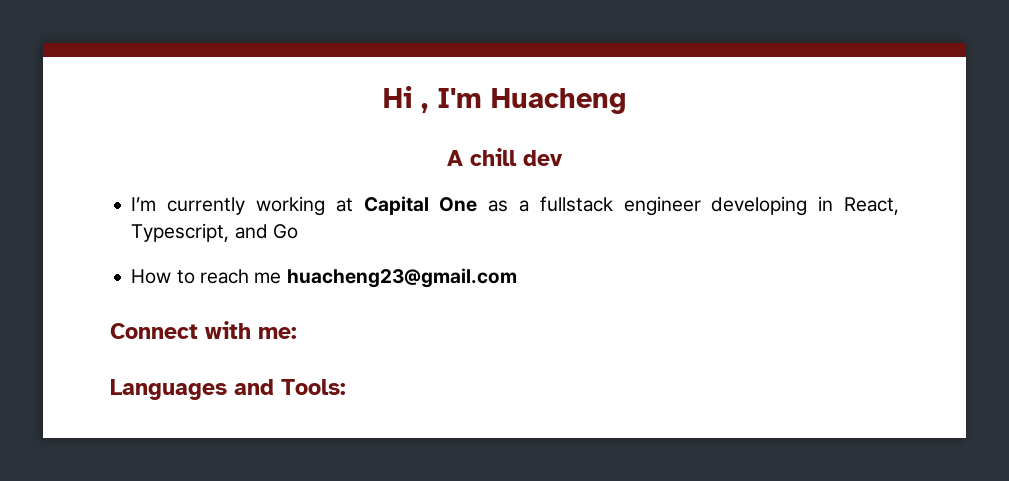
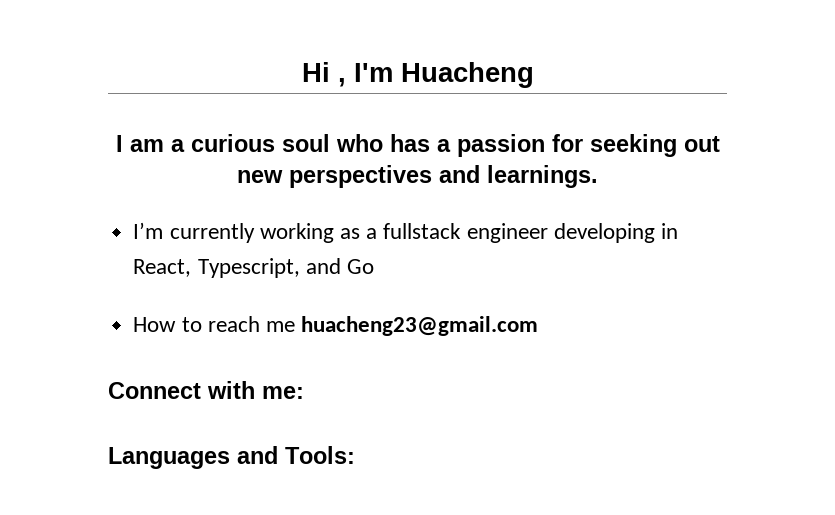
[447,148,563,166] A chill dev -> [115,134,720,157] [237,165,598,188] I am a curious soul who has a passion for seeking out new perspectives and learnings.
[335,196,478,215] at Capital One -> (334, 233) none

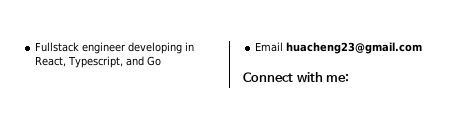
[301,62,534,88] [115,134,720,157] [237,165,598,188] [133,222,462,243] Hi , I'm Huacheng // I am a curious soul who has a passion for seeking out new perspectives and learnings. // I’m currently working as a fullstack -> [35,42,80,52] Fullstack
[133,316,295,332] How to reach me -> [255,42,284,52] Email
[108,446,355,469] // Languages and Tools: -> (350, 77) none

